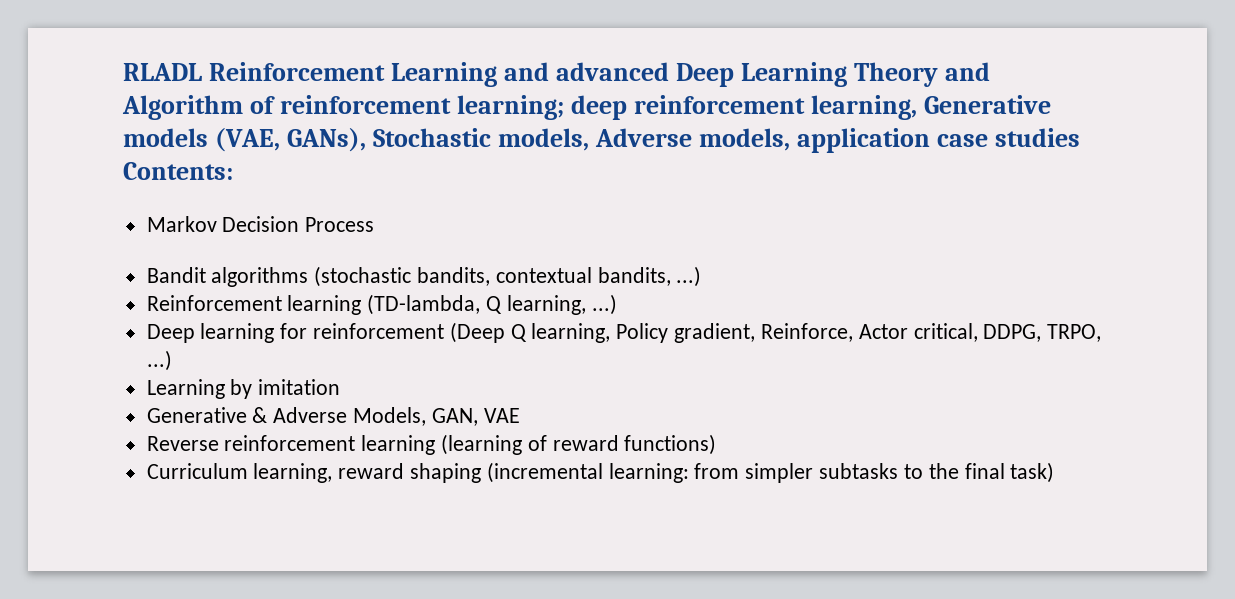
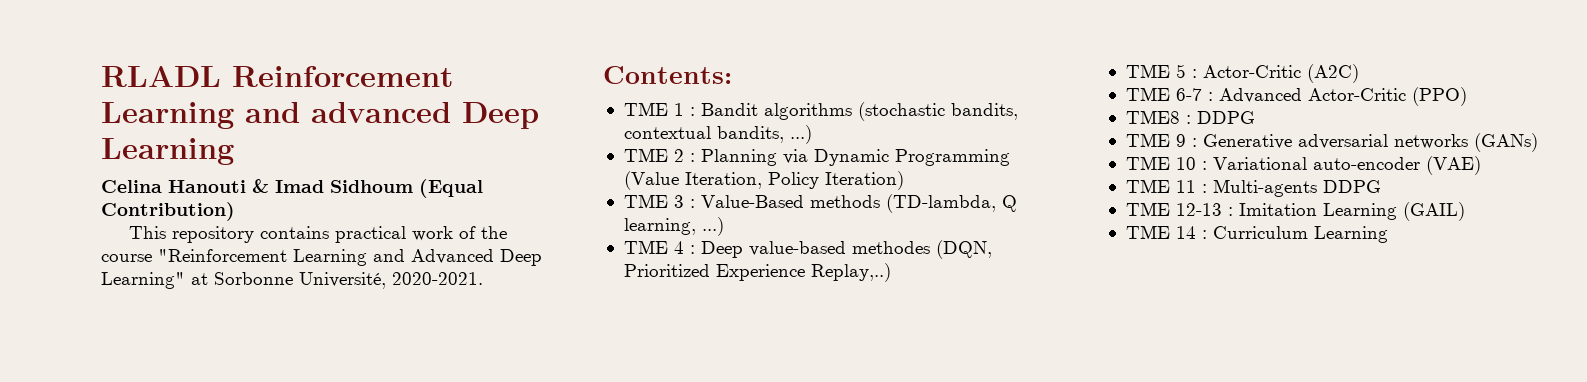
[854,62,991,87] [122,95,1052,120] [123,128,1081,153] [123,162,233,180] [146,216,375,232] Theory and Algorithm of reinforcement learning; deep reinforcement learning, Generative models (VAE, GANs), Stochastic models, Adverse models, application case studies Contents: // Markov Decision Process // -> [101,179,483,198] [101,202,235,221] [128,226,507,243] [101,249,542,266] [101,272,483,289] [603,66,732,84] [623,102,695,116] // Celina Hanouti & Imad Sidhoum (Equal Contribution) // This repository contains practical work of the course "Reinforcement Learning and Advanced Deep Learning" at Sorbonne Université, 2020-2021. // Contents: // TME 1 :
[146,294,617,315] [146,322,1102,343] [146,350,172,371] [146,379,341,399] [146,407,520,426] [146,434,717,455] [146,462,1055,483] Reinforcement learning (TD-lambda, Q learning, ...) // Deep learning for reinforcement (Deep Q learning, Policy gradient, Reinforce, Actor critical, DDPG, TRPO, ...) // Learning by imitation // Generative & Adverse Models, GAN, VAE // Reverse reinforcement learning (learning of reward functions) // Curriculum learning, reward shaping (incremental learning: from simpler subtasks to the final task) -> [623,148,1010,166] [623,171,904,190] [623,194,1017,213] [623,217,724,236] [623,240,992,259] [623,263,891,282] [1125,64,1359,83] [1125,87,1467,106] [1125,110,1255,124] [1125,133,1538,152] [1125,156,1481,175] [1125,179,1381,197] [1125,202,1465,221] [1125,225,1388,243] TME 2 : Planning via Dynamic Programming (Value Iteration, Policy Iteration) // TME 3 : Value-Based methods (TD-lambda, Q learning, ...) // TME 4 : Deep value-based methodes (DQN, Prioritized Experience Replay,..) // TME 5 : Actor-Critic (A2C) // TME 6-7 : Advanced Actor-Critic (PPO) // TME8 : DDPG // TME 9 : Generative adversarial networks (GANs) // TME 10 : Variational auto-encoder (VAE) // TME 11 : Multi-agents DDPG // TME 12-13 : Imitation Learning (GAIL) // TME 14 : Curriculum Learning

